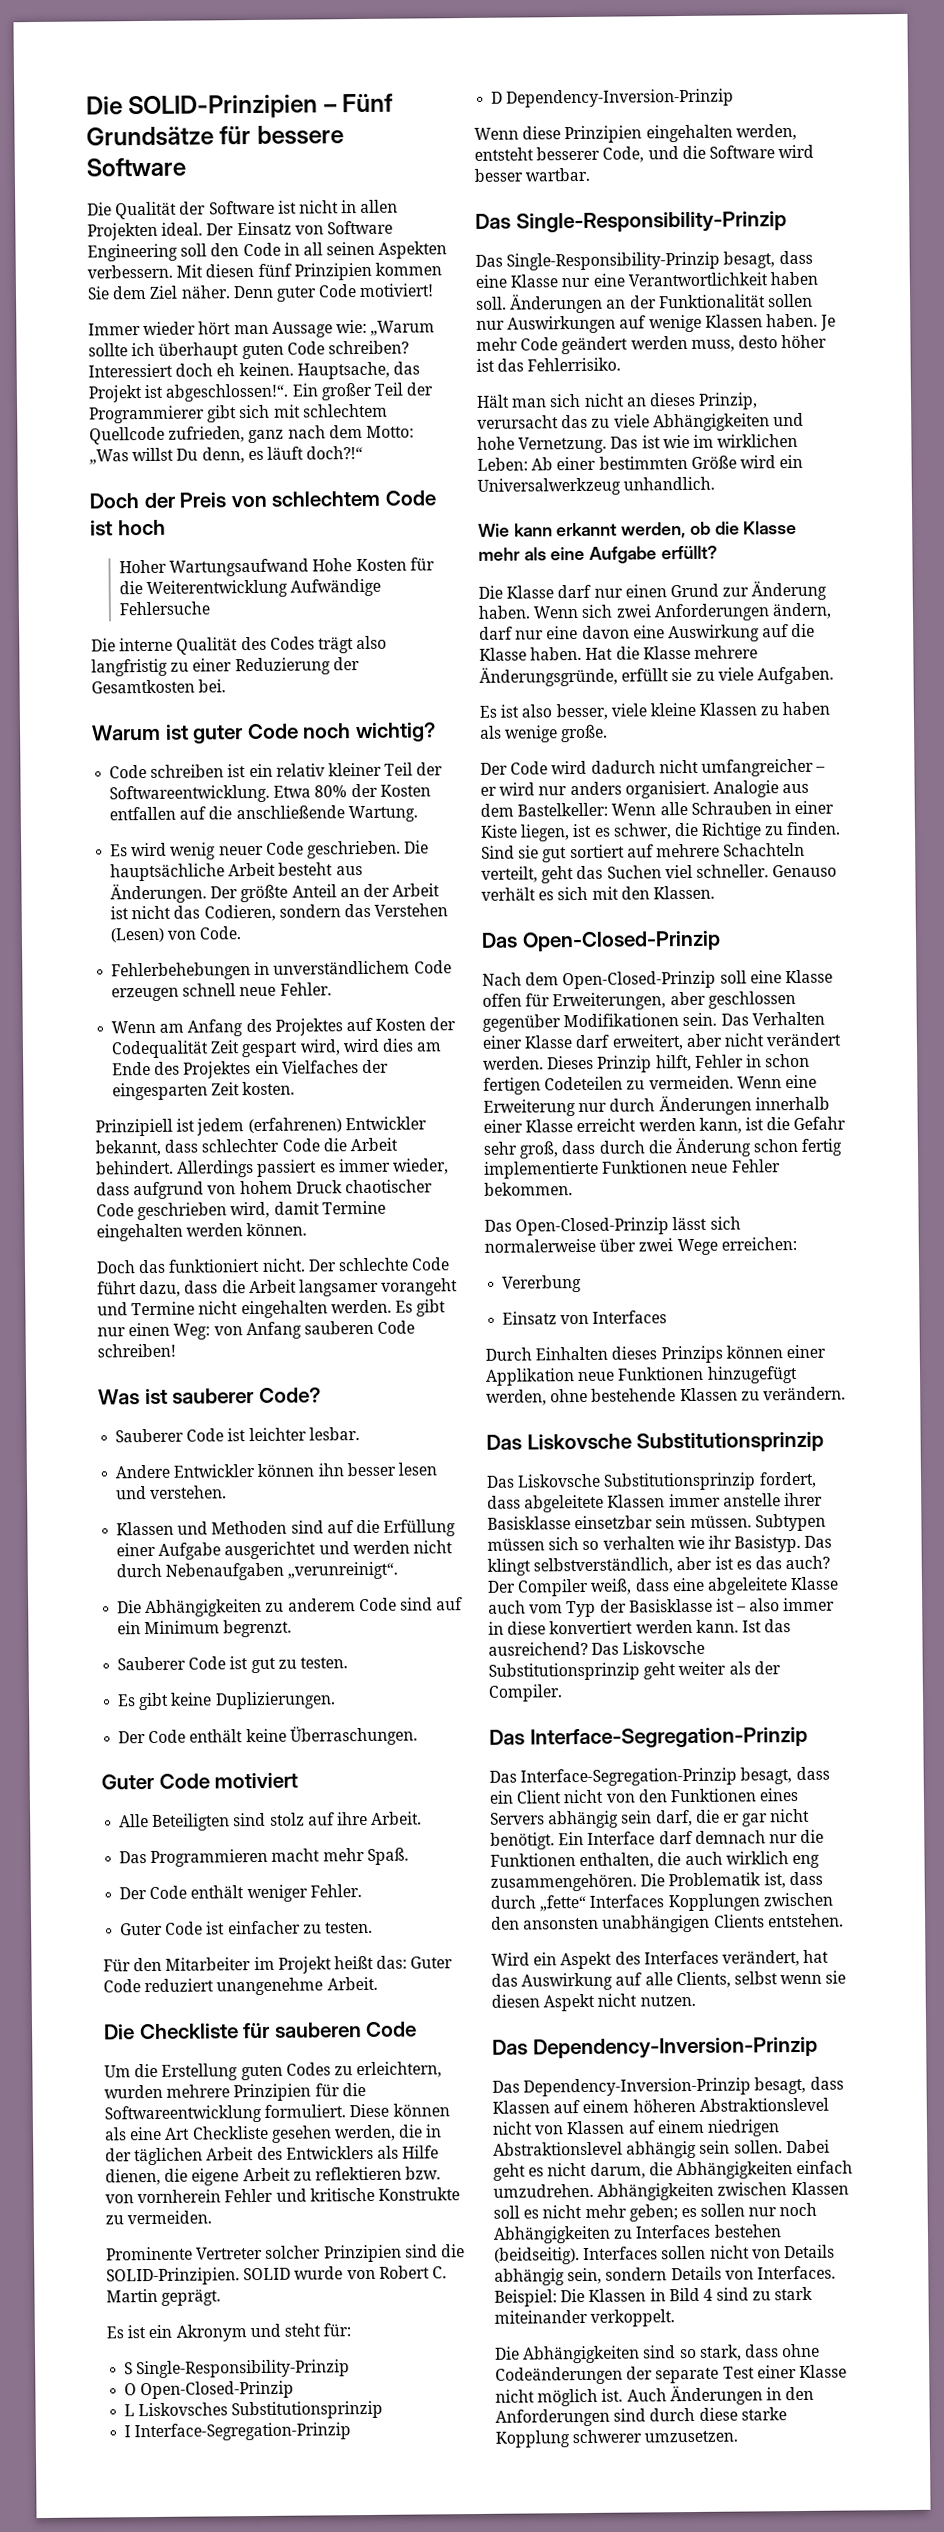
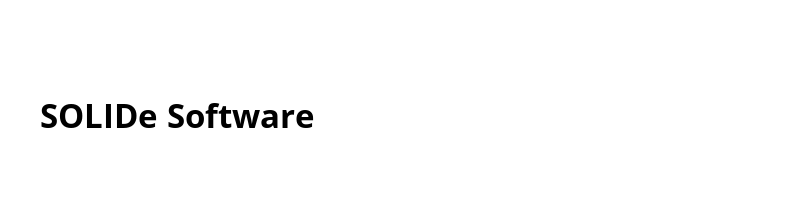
[86,93,394,120] [86,125,344,147] [86,157,186,177] [87,199,399,220] [87,220,393,241] [87,241,448,262] [87,262,442,281] [87,283,435,302] [88,319,436,338] [88,340,409,360] [88,361,420,380] [88,382,434,403] [89,403,388,424] [89,424,414,445] [89,445,364,465] [89,490,436,509] [90,519,166,536] [118,557,435,577] [118,578,382,598] [118,601,210,616] [91,635,388,655] [91,657,360,677] [91,679,227,694] [91,722,436,744] [109,762,444,779] [109,783,431,804] [109,805,418,823] [110,840,430,860] [110,862,363,882] [110,883,441,904] [110,903,449,922] [110,926,242,943] [111,960,452,981] [111,982,332,1002] [111,1017,457,1037] [111,1038,443,1059] [112,1059,389,1079] [112,1081,296,1101] [95,1116,427,1137] [95,1137,398,1157] [96,1158,449,1178] [96,1179,433,1200] [96,1200,386,1221] [96,1222,308,1242] [96,1257,451,1274] [97,1278,459,1298] [97,1299,447,1319] [97,1320,416,1340] [97,1343,176,1358] [98,1387,321,1405] [115,1427,360,1443] [115,1462,437,1479] [116,1485,228,1500] [116,1519,457,1537] [116,1540,453,1560] [116,1561,399,1581] [117,1597,464,1618] [117,1619,293,1638] [117,1656,348,1674] [117,1691,336,1711] [118,1725,418,1746] [101,1772,299,1790] [119,1811,423,1831] [119,1847,409,1867] [119,1884,362,1903] [120,1920,373,1936] [103,1955,454,1974] [103,1976,378,1996] [103,2021,418,2040] [104,2061,443,2081] [104,2083,366,2102] [104,2103,450,2124] [104,2124,443,2143] [105,2145,440,2166] [105,2166,442,2186] [105,2187,460,2204] [105,2210,213,2225] [106,2244,465,2263] [106,2265,447,2286] [106,2288,222,2306] [106,2323,352,2342] [124,2359,351,2379] [124,2380,295,2400] [124,2400,384,2420] [124,2422,352,2442] [491,88,735,108] [474,123,797,144] [474,144,815,163] [474,167,591,182] [475,211,787,234] [475,250,813,271] [475,271,818,288] [476,293,813,314] [476,313,837,334] [476,334,828,355] [476,357,622,372] [476,392,759,410] [477,412,804,432] [477,433,799,454] [477,454,804,471] [477,476,716,496] [478,520,798,539] [478,545,718,564] [478,580,828,601] [478,602,832,622] [479,623,816,643] [479,645,758,661] [479,666,834,687] [479,701,831,721] [480,724,609,743] [480,758,826,777] [480,780,810,799] [480,800,835,817] [480,821,842,842] [481,842,806,863] [481,864,838,884] [481,885,715,901] [481,930,721,952] [482,969,833,990] [482,990,796,1011] [482,1011,825,1032] [482,1032,842,1051] [483,1053,811,1073] [483,1074,817,1095] [483,1095,830,1117] [483,1116,847,1134] [483,1137,843,1159] [484,1159,781,1179] [484,1182,573,1196] [484,1216,741,1236] [484,1236,797,1256] [502,1274,583,1293] [502,1310,668,1325] [485,1344,826,1364] [485,1365,798,1386] [486,1386,846,1406] [486,1431,825,1453] [486,1471,817,1491] [487,1492,823,1513] [487,1513,826,1532] [487,1534,833,1553] [487,1555,831,1576] [487,1576,840,1597] [488,1597,836,1618] [488,1619,792,1635] [488,1640,706,1656] [488,1661,781,1681] [488,1684,563,1702] [489,1726,808,1749] [489,1766,830,1787] [489,1787,799,1804] [490,1808,811,1829] [490,1829,825,1850] [490,1851,820,1870] [490,1871,823,1892] [490,1892,833,1912] [491,1913,844,1933] [491,1949,830,1970] [491,1970,847,1991] [491,1993,696,2012] [492,2036,818,2060] [492,2076,844,2097] [492,2097,829,2114] [492,2119,780,2137] [493,2139,830,2159] [493,2160,854,2181] [493,2181,849,2201] [493,2202,818,2222] [493,2224,781,2244] [494,2244,835,2265] [494,2265,836,2286] [494,2286,814,2307] [494,2309,676,2327] [494,2343,821,2364] [495,2364,847,2385] [495,2385,815,2407] [495,2407,787,2427] [495,2429,739,2448] Die SOLID-Prinzipien – Fünf Grundsätze für bessere Software // Die Qualität der Software ist nicht in allen Projekten ideal. Der Einsatz von Software Engineering soll den Code in all seinen Aspekten verbessern. Mit diesen fünf Prinzipien kommen Sie dem Ziel näher. Denn guter Code motiviert! // Immer wieder hört man Aussage wie: „Warum sollte ich überhaupt guten Code schreiben? Interessiert doch eh keinen. Hauptsache, das Projekt ist abgeschlossen!“. Ein großer Teil der Programmierer gibt sich mit schlechtem Quellcode zufrieden, ganz nach dem Motto: „Was willst Du denn, es läuft doch?!“ // Doch der Preis von schlechtem Code ist hoch // Hoher Wartungsaufwand Hohe Kosten für die Weiterentwicklung Aufwändige Fehlersuche // Die interne Qualität des Codes trägt also langfristig zu einer Reduzierung der Gesamtkosten bei. // Warum ist guter Code noch wichtig? // Code schreiben ist ein relativ kleiner Teil der Softwareentwicklung. Etwa 80% der Kosten entfallen auf die anschließende Wartung. // Es wird wenig neuer Code geschrieben. Die hauptsächliche Arbeit besteht aus Änderungen. Der größte Anteil an der Arbeit ist nicht das Codieren, sondern das Verstehen (Lesen) von Code. // Fehlerbehebungen in unverständlichem Code erzeugen schnell neue Fehler. // Wenn am Anfang des Projektes auf Kosten der Codequalität Zeit gespart wird, wird dies am Ende des Projektes ein Vielfaches der eingesparten Zeit kosten. // Prinzipiell ist jedem (erfahrenen) Entwickler bekannt, dass schlechter Code die Arbeit behindert. Allerdings passiert es immer wieder, dass aufgrund von hohem Druck chaotischer Code geschrieben wird, damit Termine eingehalten werden können. // Doch das funktioniert nicht. Der schlechte Code führt dazu, dass die Arbeit langsamer vorangeht und Termine nicht eingehalten werden. Es gibt nur einen Weg: von Anfang sauberen Code schreiben! // Was ist sauberer Code? // Sauberer Code ist leichter lesbar. // Andere Entwickler können ihn besser lesen und verstehen. // Klassen und Methoden sind auf die Erfüllung einer Aufgabe ausgerichtet und werden nicht durch Nebenaufgaben „verunreinigt“. // Die Abhängigkeiten zu anderem Code sind auf ein Minimum begrenzt. // Sauberer Code ist gut zu testen. // Es gibt keine Duplizierungen. // Der Code enthält keine Überraschungen. // Guter Code motiviert // Alle Beteiligten sind stolz auf ihre Arbeit. // Das Programmieren macht mehr Spaß. // Der Code enthält weniger Fehler. // Guter Code ist einfacher zu testen. // Für den Mitarbeiter im Projekt heißt das: Guter Code reduziert unangenehme Arbeit. // Die Checkliste für sauberen Code // Um die Erstellung guten Codes zu erleichtern, wurden mehrere Prinzipien für die Softwareentwicklung formuliert. Diese können als eine Art Checkliste gesehen werden, die in der täglichen Arbeit des Entwicklers als Hilfe dienen, die eigene Arbeit zu reflektieren bzw. von vornherein Fehler und kritische Konstrukte zu vermeiden. // Prominente Vertreter solcher Prinzipien sind die SOLID-Prinzipien. SOLID wurde von Robert C. Martin geprägt. // Es ist ein Akronym und steht für: // S Single-Responsibility-Prinzip // O Open-Closed-Prinzip // L Liskovsches Substitutionsprinzip // I Interface-Segregation-Prinzip // D Dependency-Inversion-Prinzip // Wenn diese Prinzipien eingehalten werden, entsteht besserer Code, und die Software wird besser wartbar. // Das Single-Responsibility-Prinzip // Das Single-Responsibility-Prinzip besagt, dass eine Klasse nur eine Verantwortlichkeit haben soll. Änderungen an der Funktionalität sollen nur Auswirkungen auf wenige Klassen haben. Je mehr Code geändert werden muss, desto höher ist das Fehlerrisiko. // Hält man sich nicht an dieses Prinzip, verursacht das zu viele Abhängigkeiten und hohe Vernetzung. Das ist wie im wirklichen Leben: Ab einer bestimmten Größe wird ein Universalwerkzeug unhandlich. // Wie kann erkannt werden, ob die Klasse mehr als eine Aufgabe erfüllt? // Die Klasse darf nur einen Grund zur Änderung haben. Wenn sich zwei Anforderungen ändern, darf nur eine davon eine Auswirkung auf die Klasse haben. Hat die Klasse mehrere Änderungsgründe, erfüllt sie zu viele Aufgaben. // Es ist also besser, viele kleine Klassen zu haben als wenige große. // Der Code wird dadurch nicht umfangreicher – er wird nur anders organisiert. Analogie aus dem Bastelkeller: Wenn alle Schrauben in einer Kiste liegen, ist es schwer, die Richtige zu finden. Sind sie gut sortiert auf mehrere Schachteln verteilt, geht das Suchen viel schneller. Genauso verhält es sich mit den Klassen. // Das Open-Closed-Prinzip // Nach dem Open-Closed-Prinzip soll eine Klasse offen für Erweiterungen, aber geschlossen gegenüber Modifikationen sein. Das Verhalten einer Klasse darf erweitert, aber nicht verändert werden. Dieses Prinzip hilft, Fehler in schon fertigen Codeteilen zu vermeiden. Wenn eine Erweiterung nur durch Änderungen innerhalb einer Klasse erreicht werden kann, ist die Gefahr sehr groß, dass durch die Änderung schon fertig implementierte Funktionen neue Fehler bekommen. // Das Open-Closed-Prinzip lässt sich normalerweise über zwei Wege erreichen: // Vererbung // Einsatz von Interfaces // Durch Einhalten dieses Prinzips können einer Applikation neue Funktionen hinzugefügt werden, ohne bestehende Klassen zu verändern. // Das Liskovsche Substitutionsprinzip // Das Liskovsche Substitutionsprinzip fordert, dass abgeleitete Klassen immer anstelle ihrer Basisklasse einsetzbar sein müssen. Subtypen müssen sich so verhalten wie ihr Basistyp. Das klingt selbstverständlich, aber ist es das auch? Der Compiler weiß, dass eine abgeleitete Klasse auch vom Typ der Basisklasse ist – also immer in diese konvertiert werden kann. Ist das ausreichend? Das Liskovsche Substitutionsprinzip geht weiter als der Compiler. // Das Interface-Segregation-Prinzip // Das Interface-Segregation-Prinzip besagt, dass ein Client nicht von den Funktionen eines Servers abhängig sein darf, die er gar nicht benötigt. Ein Interface darf demnach nur die Funktionen enthalten, die auch wirklich eng zusammengehören. Die Problematik ist, dass durch „fette“ Interfaces Kopplungen zwischen den ansonsten unabhängigen Clients entstehen. // Wird ein Aspekt des Interfaces verändert, hat das Auswirkung auf alle Clients, selbst wenn sie diesen Aspekt nicht nutzen. // Das Dependency-Inversion-Prinzip // Das Dependency-Inversion-Prinzip besagt, dass Klassen auf einem höheren Abstraktionslevel nicht von Klassen auf einem niedrigen Abstraktionslevel abhängig sein sollen. Dabei geht es nicht darum, die Abhängigkeiten einfach umzudrehen. Abhängigkeiten zwischen Klassen soll es nicht mehr geben; es sollen nur noch Abhängigkeiten zu Interfaces bestehen (beidseitig). Interfaces sollen nicht von Details abhängig sein, sondern Details von Interfaces. Beispiel: Die Klassen in Bild 4 sind zu stark miteinander verkoppelt. // Die Abhängigkeiten sind so stark, dass ohne Codeänderungen der separate Test einer Klasse nicht möglich ist. Auch Änderungen in den Anforderungen sind durch diese starke Kopplung schwerer umzusetzen. -> [40,103,315,128] SOLIDe Software

